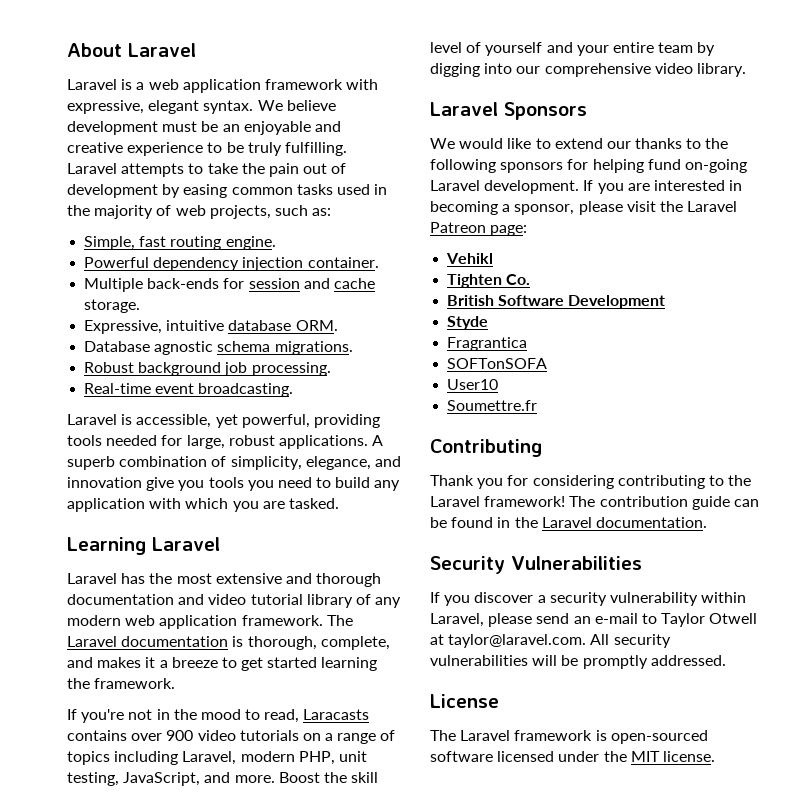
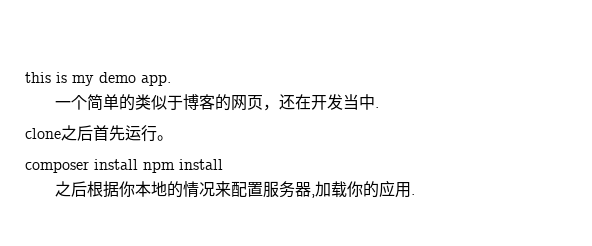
[67,43,196,57] [67,79,379,93] [67,100,336,114] [67,121,341,135] [67,142,347,156] [67,163,347,177] [67,184,388,198] [67,205,332,219] [84,236,276,250] [84,257,379,271] [84,278,375,292] [84,299,141,313] [84,320,338,334] [84,341,353,355] [84,362,331,376] [84,383,294,397] [67,414,380,428] [67,435,384,449] [67,456,401,470] [67,477,401,491] [67,498,339,512] [67,537,220,555] [67,573,382,587] [67,594,402,608] [67,615,353,629] [67,636,390,650] [67,657,378,671] [67,678,176,689] [67,709,370,723] [67,730,396,744] [67,751,367,765] [67,772,379,786] [430,42,716,56] [430,63,746,77] [430,102,587,120] [430,138,729,149] [430,159,747,173] [430,180,743,194] [430,201,738,215] [430,222,528,236] [446,253,494,264] [447,274,531,288] [447,295,666,309] [447,316,489,330] [447,337,528,351] [447,358,548,369] [447,379,499,390] [447,400,538,411] [430,439,542,457] [430,475,752,489] [430,496,759,510] [430,517,707,528] [430,556,642,574] [430,592,747,606] [430,613,758,627] [430,634,671,648] [430,655,726,669] [430,694,499,708] [430,730,708,744] [430,751,715,762] About Laravel // Laravel is a web application framework with expressive, elegant syntax. We believe development must be an enjoyable and creative experience to be truly fulfilling. Laravel attempts to take the pain out of development by easing common tasks used in the majority of web projects, such as: // Simple, fast routing engine. // Powerful dependency injection container. // Multiple back-ends for session and cache storage. // Expressive, intuitive database ORM. // Database agnostic schema migrations. // Robust background job processing. // Real-time event broadcasting. // Laravel is accessible, yet powerful, providing tools needed for large, robust applications. A superb combination of simplicity, elegance, and innovation give you tools you need to build any application with which you are tasked. // Learning Laravel // Laravel has the most extensive and thorough documentation and video tutorial library of any modern web application framework. The Laravel documentation is thorough, complete, and makes it a breeze to get started learning the framework. // If you're not in the mood to read, Laracasts contains over 900 video tutorials on a range of topics including Laravel, modern PHP, unit testing, JavaScript, and more. Boost the skill level of yourself and your entire team by digging into our comprehensive video library. // Laravel Sponsors // We would like to extend our thanks to the following sponsors for helping fund on-going Laravel development. If you are interested in becoming a sponsor, please visit the Laravel Patreon page: // Vehikl // Tighten Co. // British Software Development // Styde // Fragrantica // SOFTonSOFA // User10 // Soumettre.fr // Contributing // Thank you for considering contributing to the Laravel framework! The contribution guide can be found in the Laravel documentation. // Security Vulnerabilities // If you discover a security vulnerability within Laravel, please send an e-mail to Taylor Otwell at taylor@laravel.com. All security vulnerabilities will be promptly addressed. // License // The Laravel framework is open-sourced software licensed under the MIT license. -> [25,72,171,86] [55,94,380,111] [25,125,173,142] [25,159,223,173] [55,180,416,198] this is my demo app. // 一个简单的类似于博客的网页，还在开发当中. // clone之后首先运行。 // composer install npm install // 之后根据你本地的情况来配置服务器,加载你的应用.

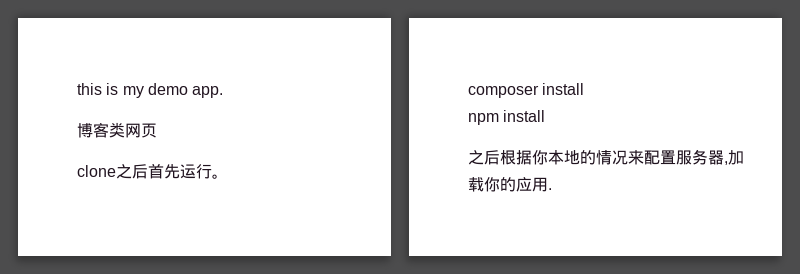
[55,94,380,111] 一个简单的类似于博客的网页，还在开发当中. -> [77,122,157,138] 博客类网页
(138, 164) none -> (585, 89) //

